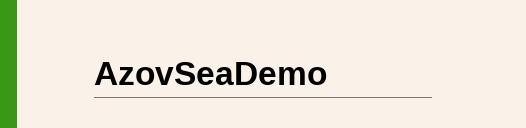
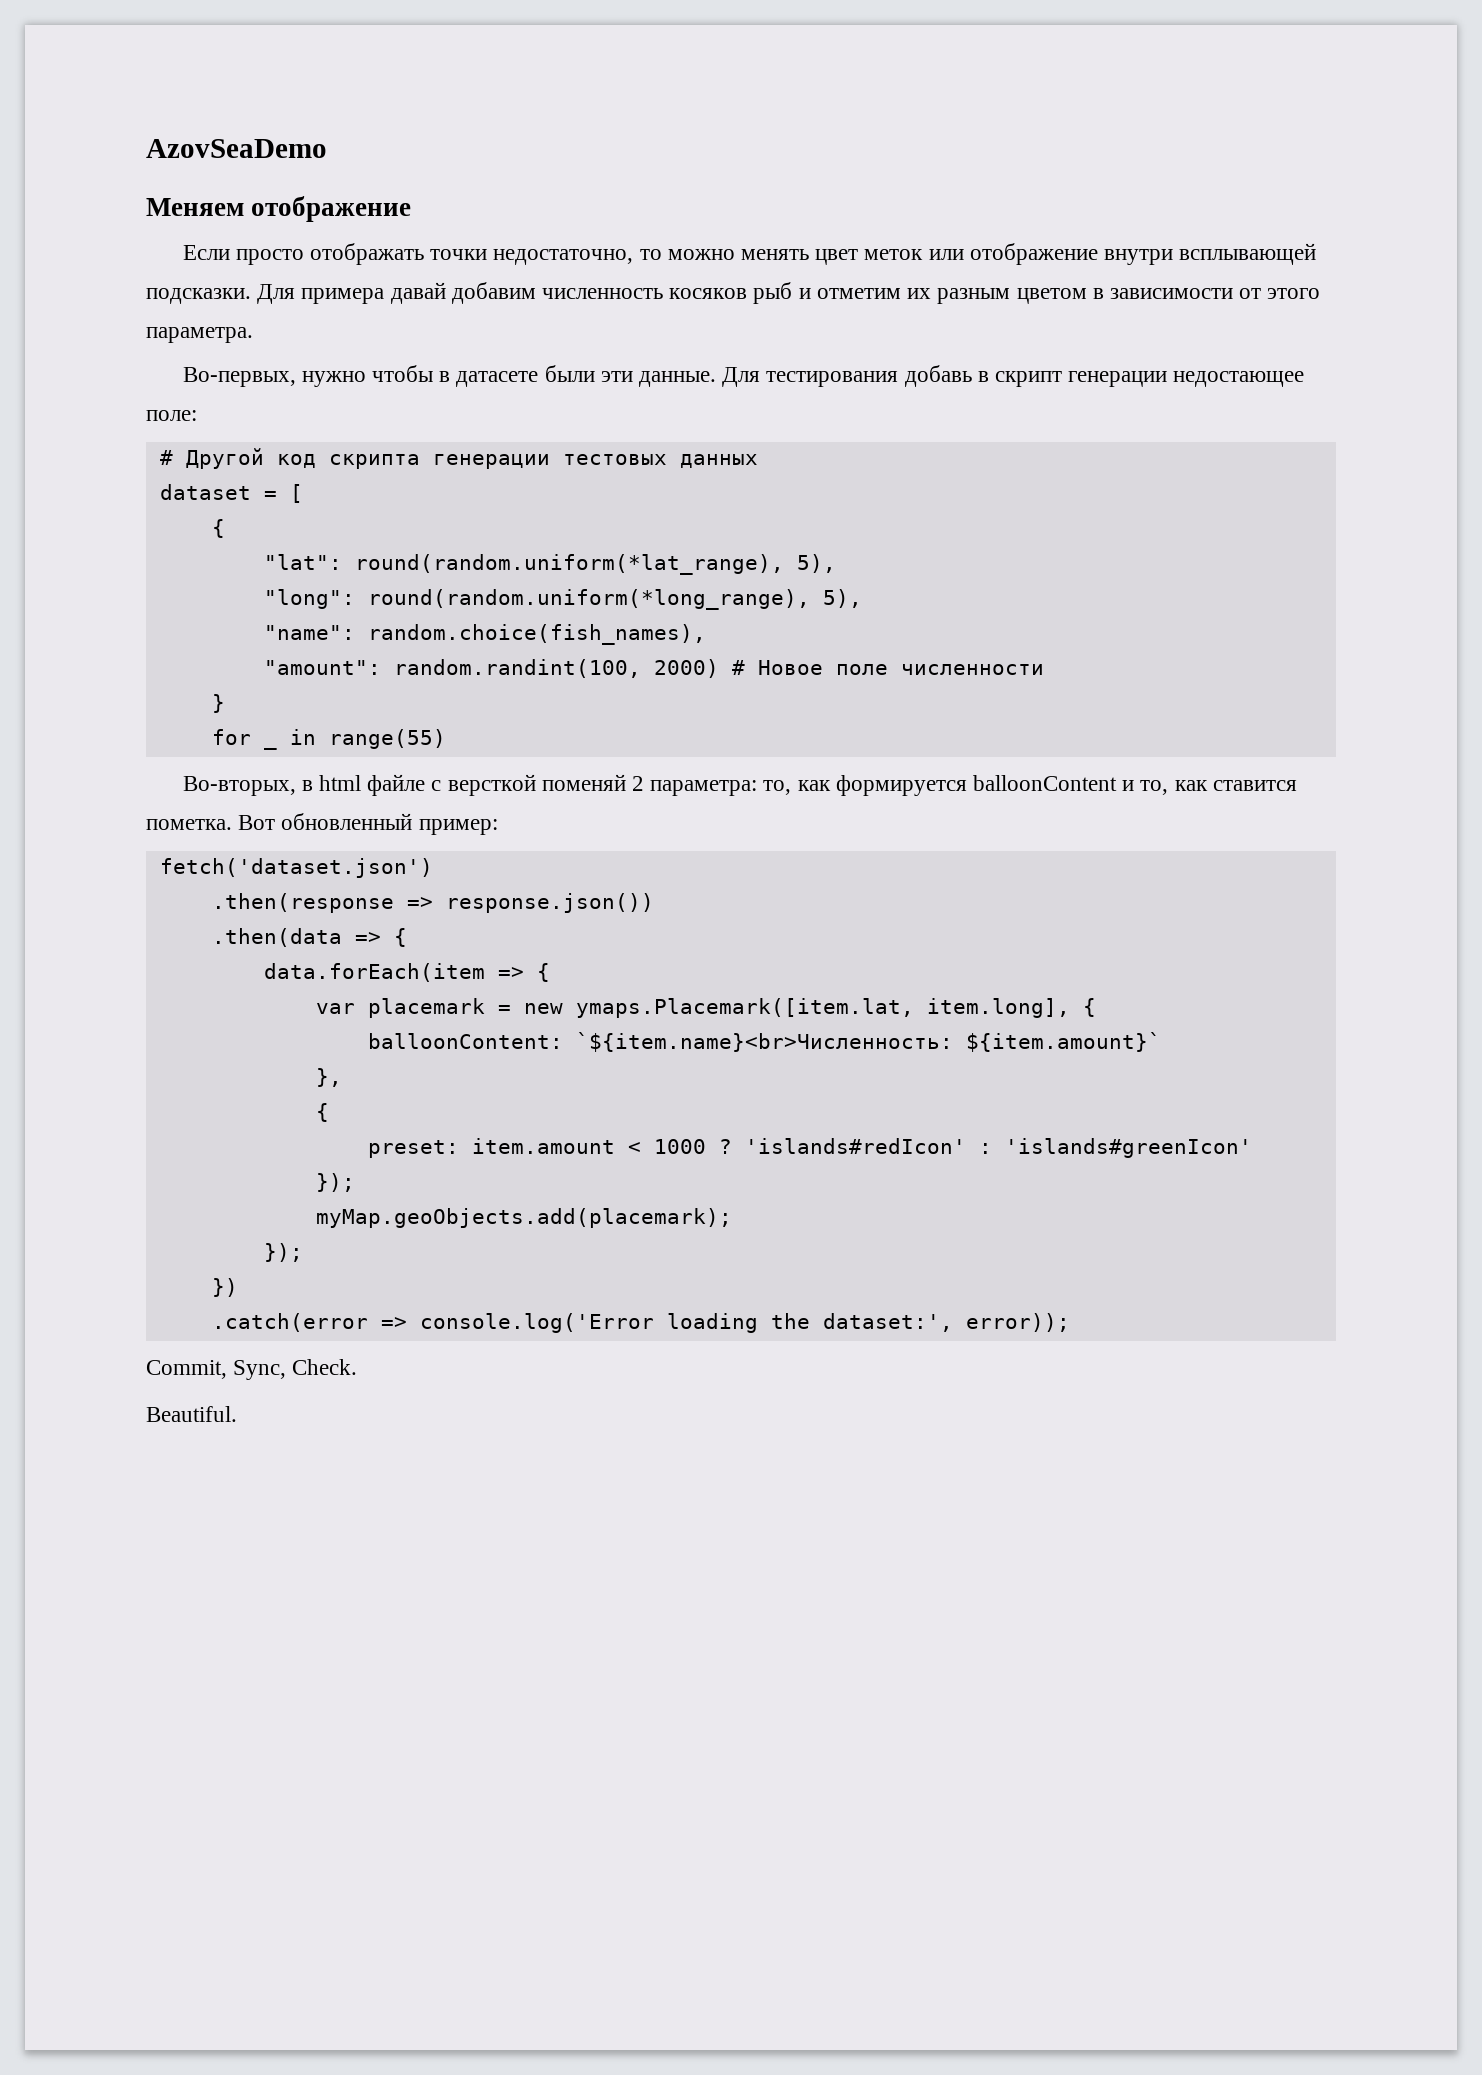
(327, 73) none -> [146,196,412,222] [182,243,1317,265] [146,282,1321,304] [146,327,253,343] [182,365,1305,387] [146,410,197,421] [159,448,758,469] [159,484,303,503] [211,519,225,538] [263,554,836,575] [263,589,862,610] [263,624,706,645] [263,659,1044,678] [211,694,225,713] [211,729,251,745] [263,745,277,750] [289,729,446,749] [182,774,1297,796] [146,813,498,835] [159,858,433,878] [211,893,654,913] [211,928,407,947] [263,963,550,982] [315,998,1096,1018] [367,1032,1161,1052] [315,1068,342,1087] [315,1103,329,1122] [367,1138,1252,1158] [315,1173,355,1192] [315,1208,732,1228] [263,1243,303,1262] [211,1278,238,1297] [211,1313,1070,1333] [146,1359,358,1380] [146,1406,237,1422] // Меняем отображение // Если просто отображать точки недостаточно, то можно менять цвет меток или отображение внутри всплывающей подсказки. Для примера давай добавим численность косяков рыб и отметим их разным цветом в зависимости от этого параметра. // Во-первых, нужно чтобы в датасете были эти данные. Для тестирования добавь в скрипт генерации недостающее поле: // # Другой код скрипта генерации тестовых данных // dataset = [ // { // "lat": round(random.uniform(*lat_range), 5), // "long": round(random.uniform(*long_range), 5), // "name": random.choice(fish_names), // "amount": random.randint(100, 2000) # Новое поле численности // } // for _ in range(55) // Во-вторых, в html файле с версткой поменяй 2 параметра: то, как формируется balloonContent и то, как ставится пометка. Вот обновленный пример: // fetch('dataset.json') // .then(response => response.json()) // .then(data => { // data.forEach(item => { // var placemark = new ymaps.Placemark([item.lat, item.long], { // balloonContent: `${item.name}<br>Численность: ${item.amount}` // }, // { // preset: item.amount < 1000 ? 'islands#redIcon' : 'islands#greenIcon' // }); // myMap.geoObjects.add(placemark); // }); // }) // .catch(error => console.log('Error loading the dataset:', error)); // Commit, Sync, Check. // Beautiful.

